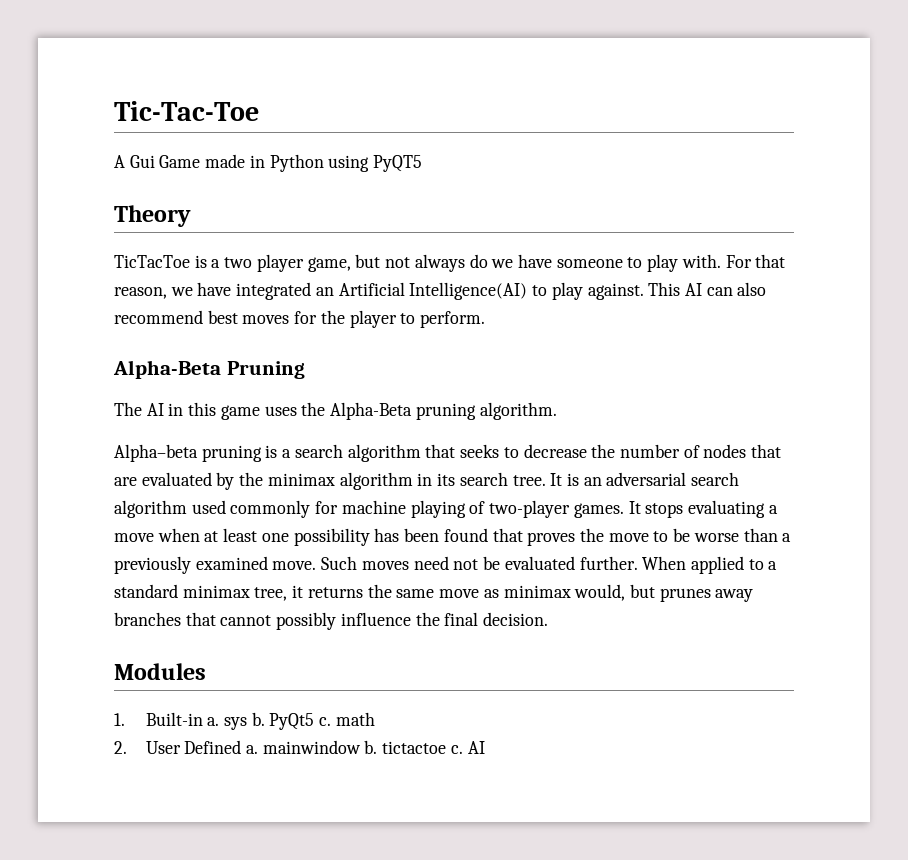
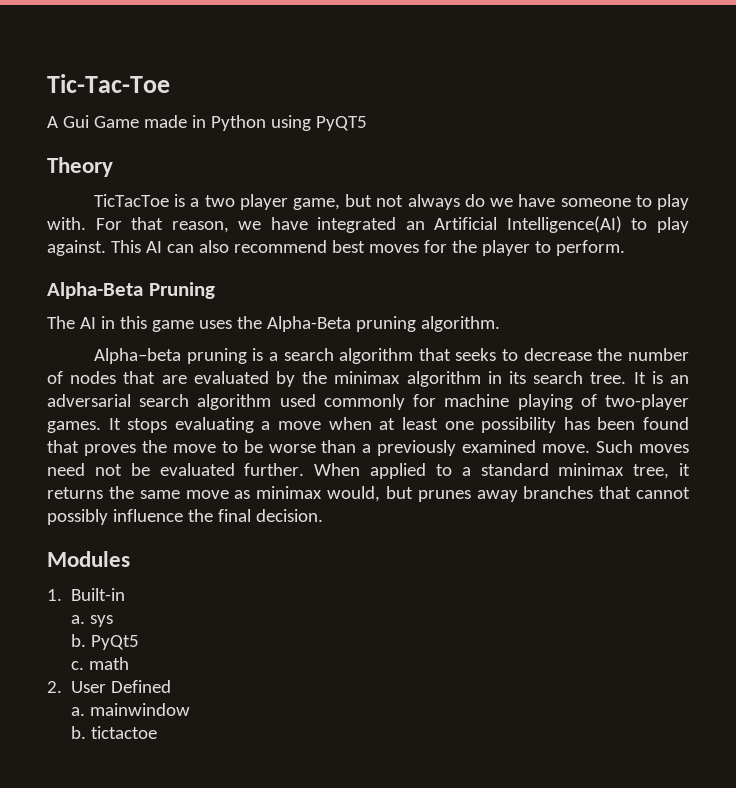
(203, 719) none -> (126, 594) //
(248, 723) none -> (113, 621) //
(315, 721) none -> (139, 642) //
(242, 747) none -> (172, 686) //
(361, 747) none -> (190, 709) //
[450,741,485,754] c. AI -> (157, 732) none

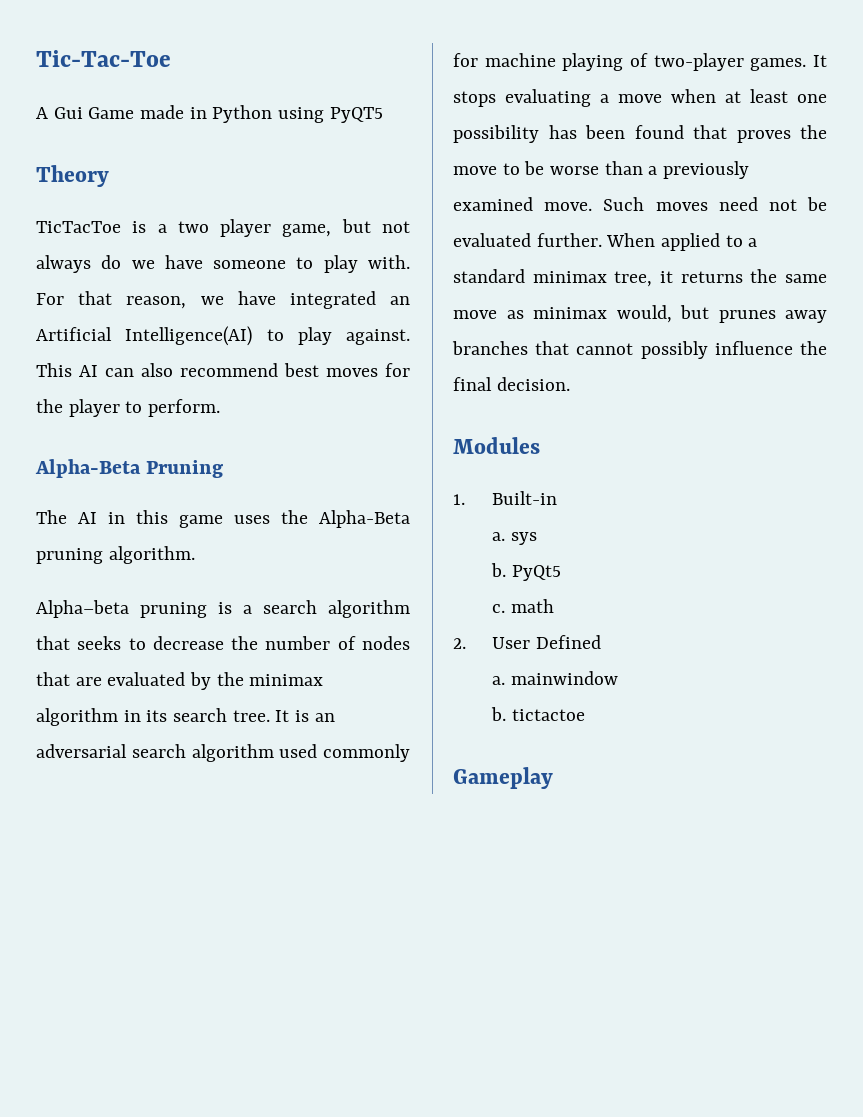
(157, 732) none -> [453,767,553,789] // Gameplay

